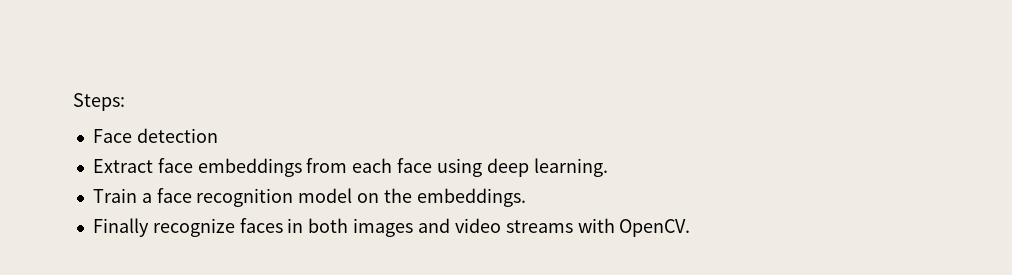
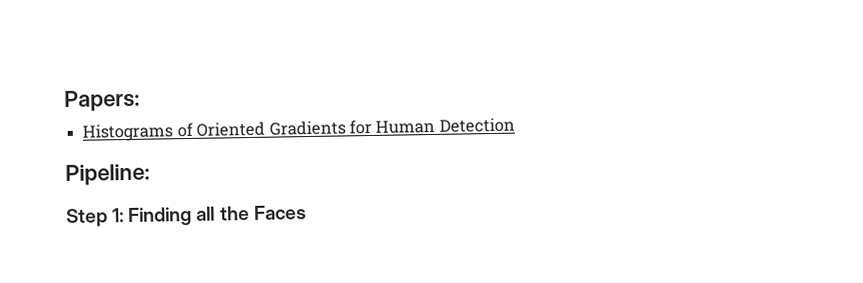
[73,93,125,111] [92,128,218,143] [92,158,608,177] [92,188,526,207] [92,218,691,237] Steps: // Face detection // Extract face embeddings from each face using deep learning. // Train a face recognition model on the embeddings. // Finally recognize faces in both images and video streams with OpenCV. -> [64,89,140,113] [82,117,515,142] [65,163,150,187] [66,205,307,228] Papers: // Histograms of Oriented Gradients for Human Detection // Pipeline: // Step 1: Finding all the Faces

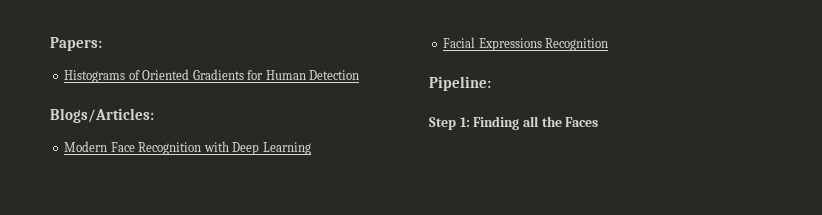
(515, 125) none -> [50,108,154,123] [64,141,311,155] [443,37,609,51] // Blogs/Articles: // Modern Face Recognition with Deep Learning // Facial Expressions Recognition

